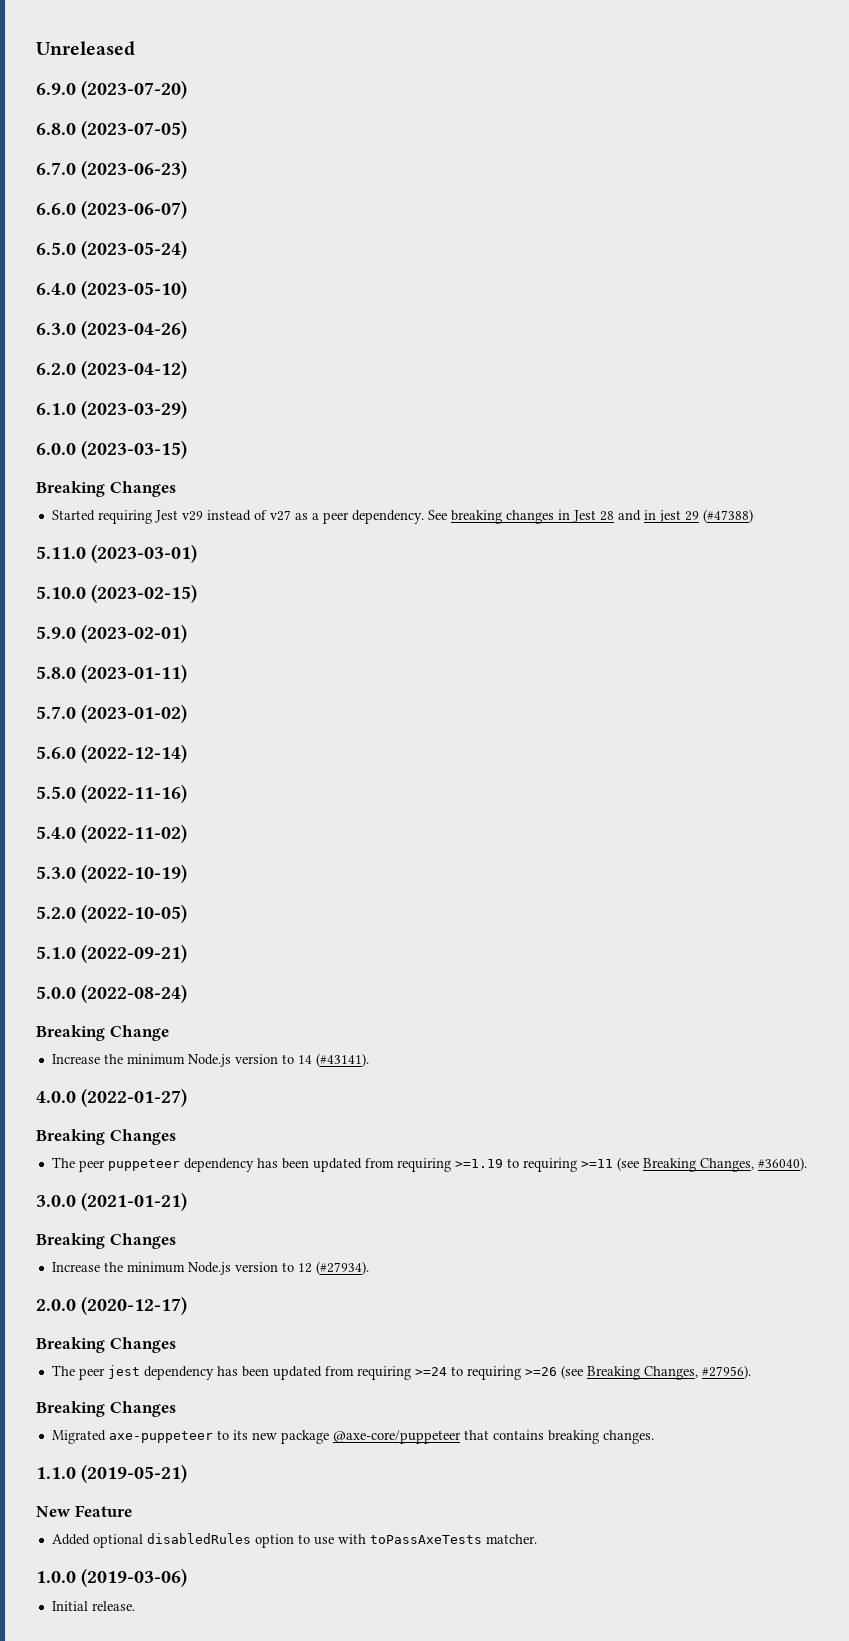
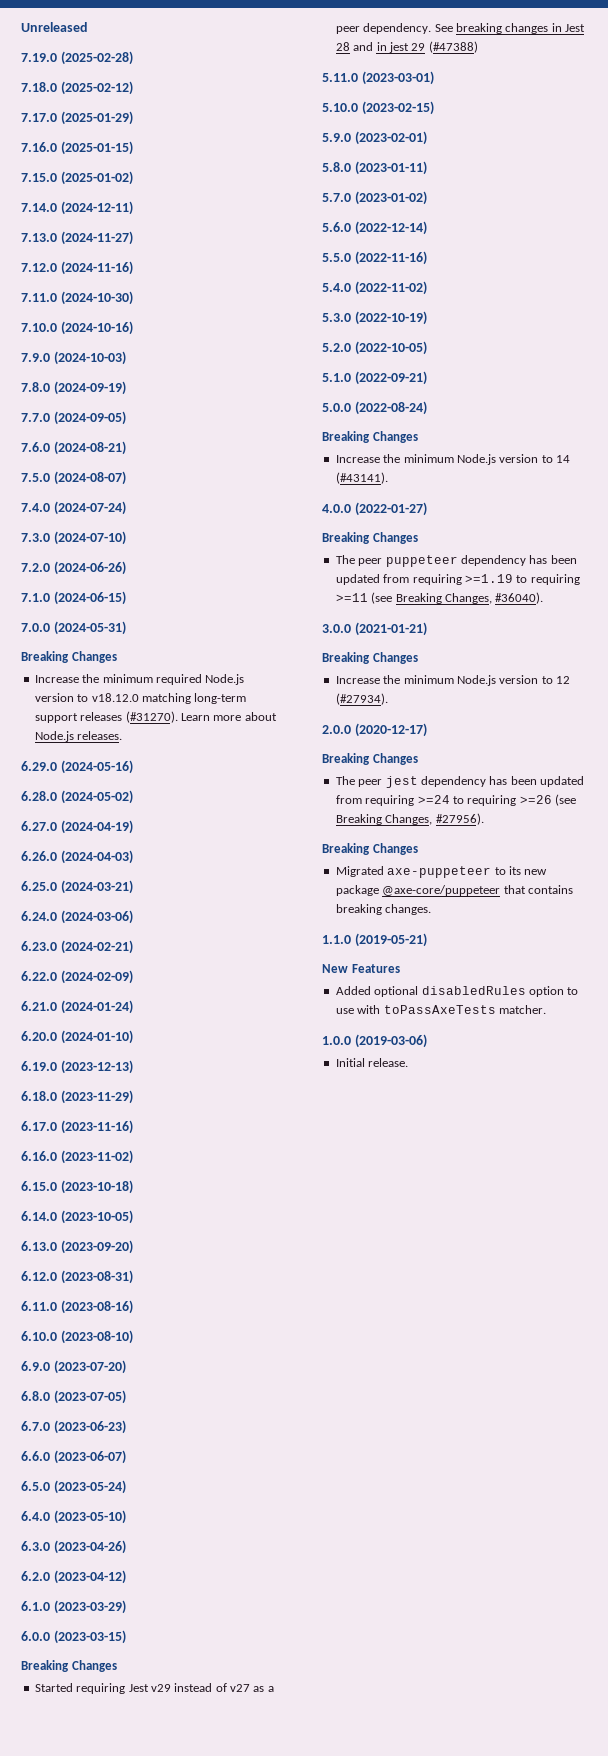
(135, 48) none -> [21,51,133,65] [21,81,133,95] [21,111,133,125] [21,141,133,155] [21,171,133,185] [21,201,133,215] [21,231,133,245] [21,261,133,275] [21,291,133,305] [21,321,133,335] [21,351,126,365] [21,381,126,395] [21,411,126,425] [21,441,126,455] [21,471,126,485] [21,501,126,515] [21,531,126,545] [21,561,126,575] [21,591,126,605] [21,621,126,635] [21,651,117,663] [34,674,245,685] [34,693,247,704] [34,711,277,723] [34,731,123,742] [21,760,133,774] [21,790,133,804] [21,820,133,834] [21,850,133,864] [21,880,133,894] [21,910,133,924] [21,940,133,954] [21,970,133,984] [21,1000,133,1014] [21,1030,133,1044] [21,1060,133,1074] [21,1090,133,1104] [21,1120,133,1134] [21,1150,133,1164] [21,1180,133,1194] [21,1210,133,1224] [21,1240,133,1254] [21,1270,133,1284] [21,1300,133,1314] [21,1330,133,1344] // 7.19.0 (2025-02-28) // 7.18.0 (2025-02-12) // 7.17.0 (2025-01-29) // 7.16.0 (2025-01-15) // 7.15.0 (2025-01-02) // 7.14.0 (2024-12-11) // 7.13.0 (2024-11-27) // 7.12.0 (2024-11-16) // 7.11.0 (2024-10-30) // 7.10.0 (2024-10-16) // 7.9.0 (2024-10-03) // 7.8.0 (2024-09-19) // 7.7.0 (2024-09-05) // 7.6.0 (2024-08-21) // 7.5.0 (2024-08-07) // 7.4.0 (2024-07-24) // 7.3.0 (2024-07-10) // 7.2.0 (2024-06-26) // 7.1.0 (2024-06-15) // 7.0.0 (2024-05-31) // Breaking Changes // Increase the minimum required Node.js version to v18.12.0 matching long-term support releases (#31270). Learn more about Node.js releases. // 6.29.0 (2024-05-16) // 6.28.0 (2024-05-02) // 6.27.0 (2024-04-19) // 6.26.0 (2024-04-03) // 6.25.0 (2024-03-21) // 6.24.0 (2024-03-06) // 6.23.0 (2024-02-21) // 6.22.0 (2024-02-09) // 6.21.0 (2024-01-24) // 6.20.0 (2024-01-10) // 6.19.0 (2023-12-13) // 6.18.0 (2023-11-29) // 6.17.0 (2023-11-16) // 6.16.0 (2023-11-02) // 6.15.0 (2023-10-18) // 6.14.0 (2023-10-05) // 6.13.0 (2023-09-20) // 6.12.0 (2023-08-31) // 6.11.0 (2023-08-16) // 6.10.0 (2023-08-10)
[109,1025,169,1041] Change -> [372,431,418,443] Changes
[74,1505,132,1517] Feature -> [351,964,400,973] Features

